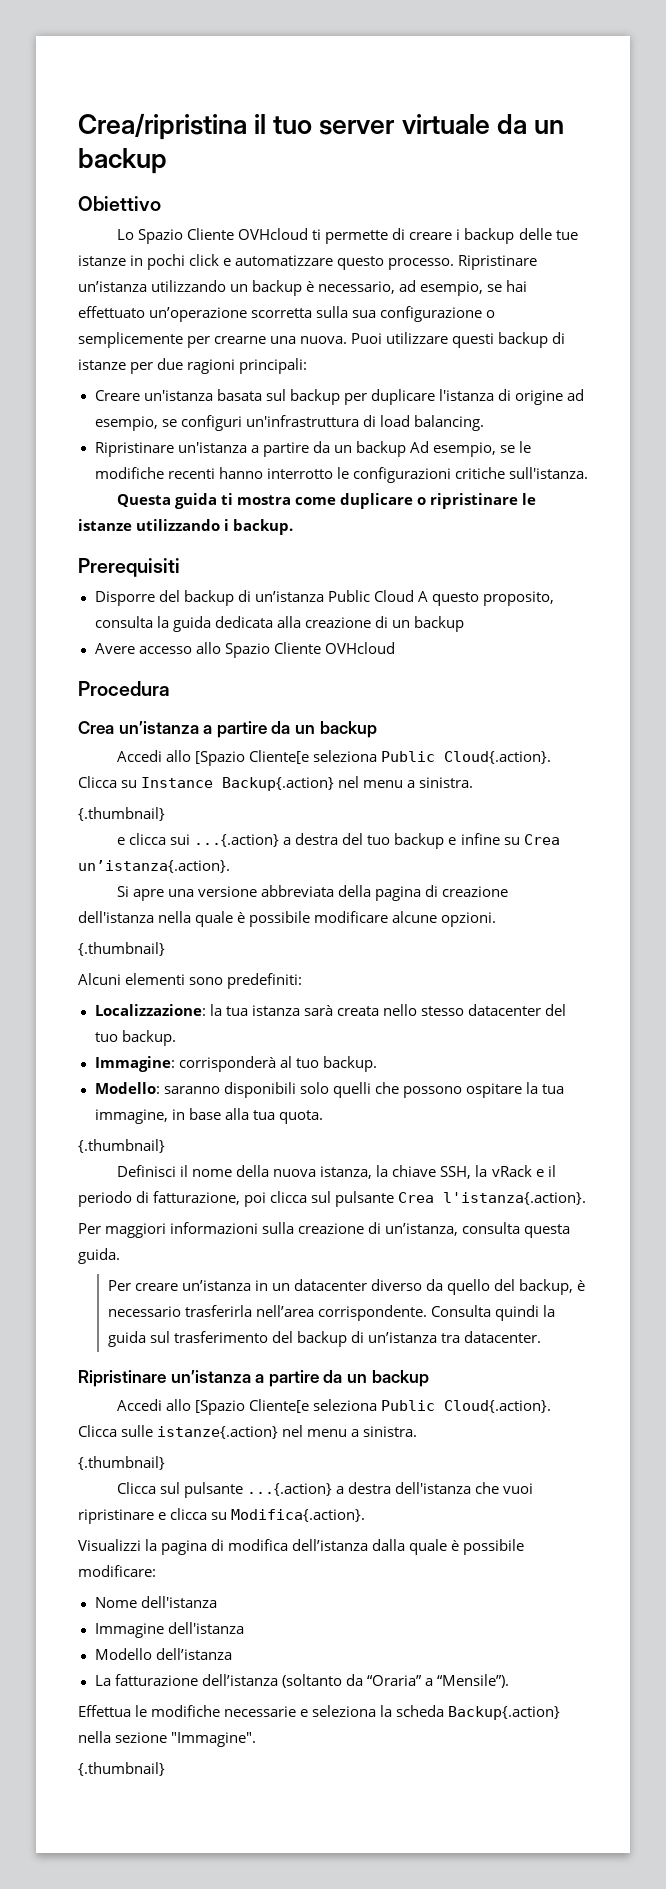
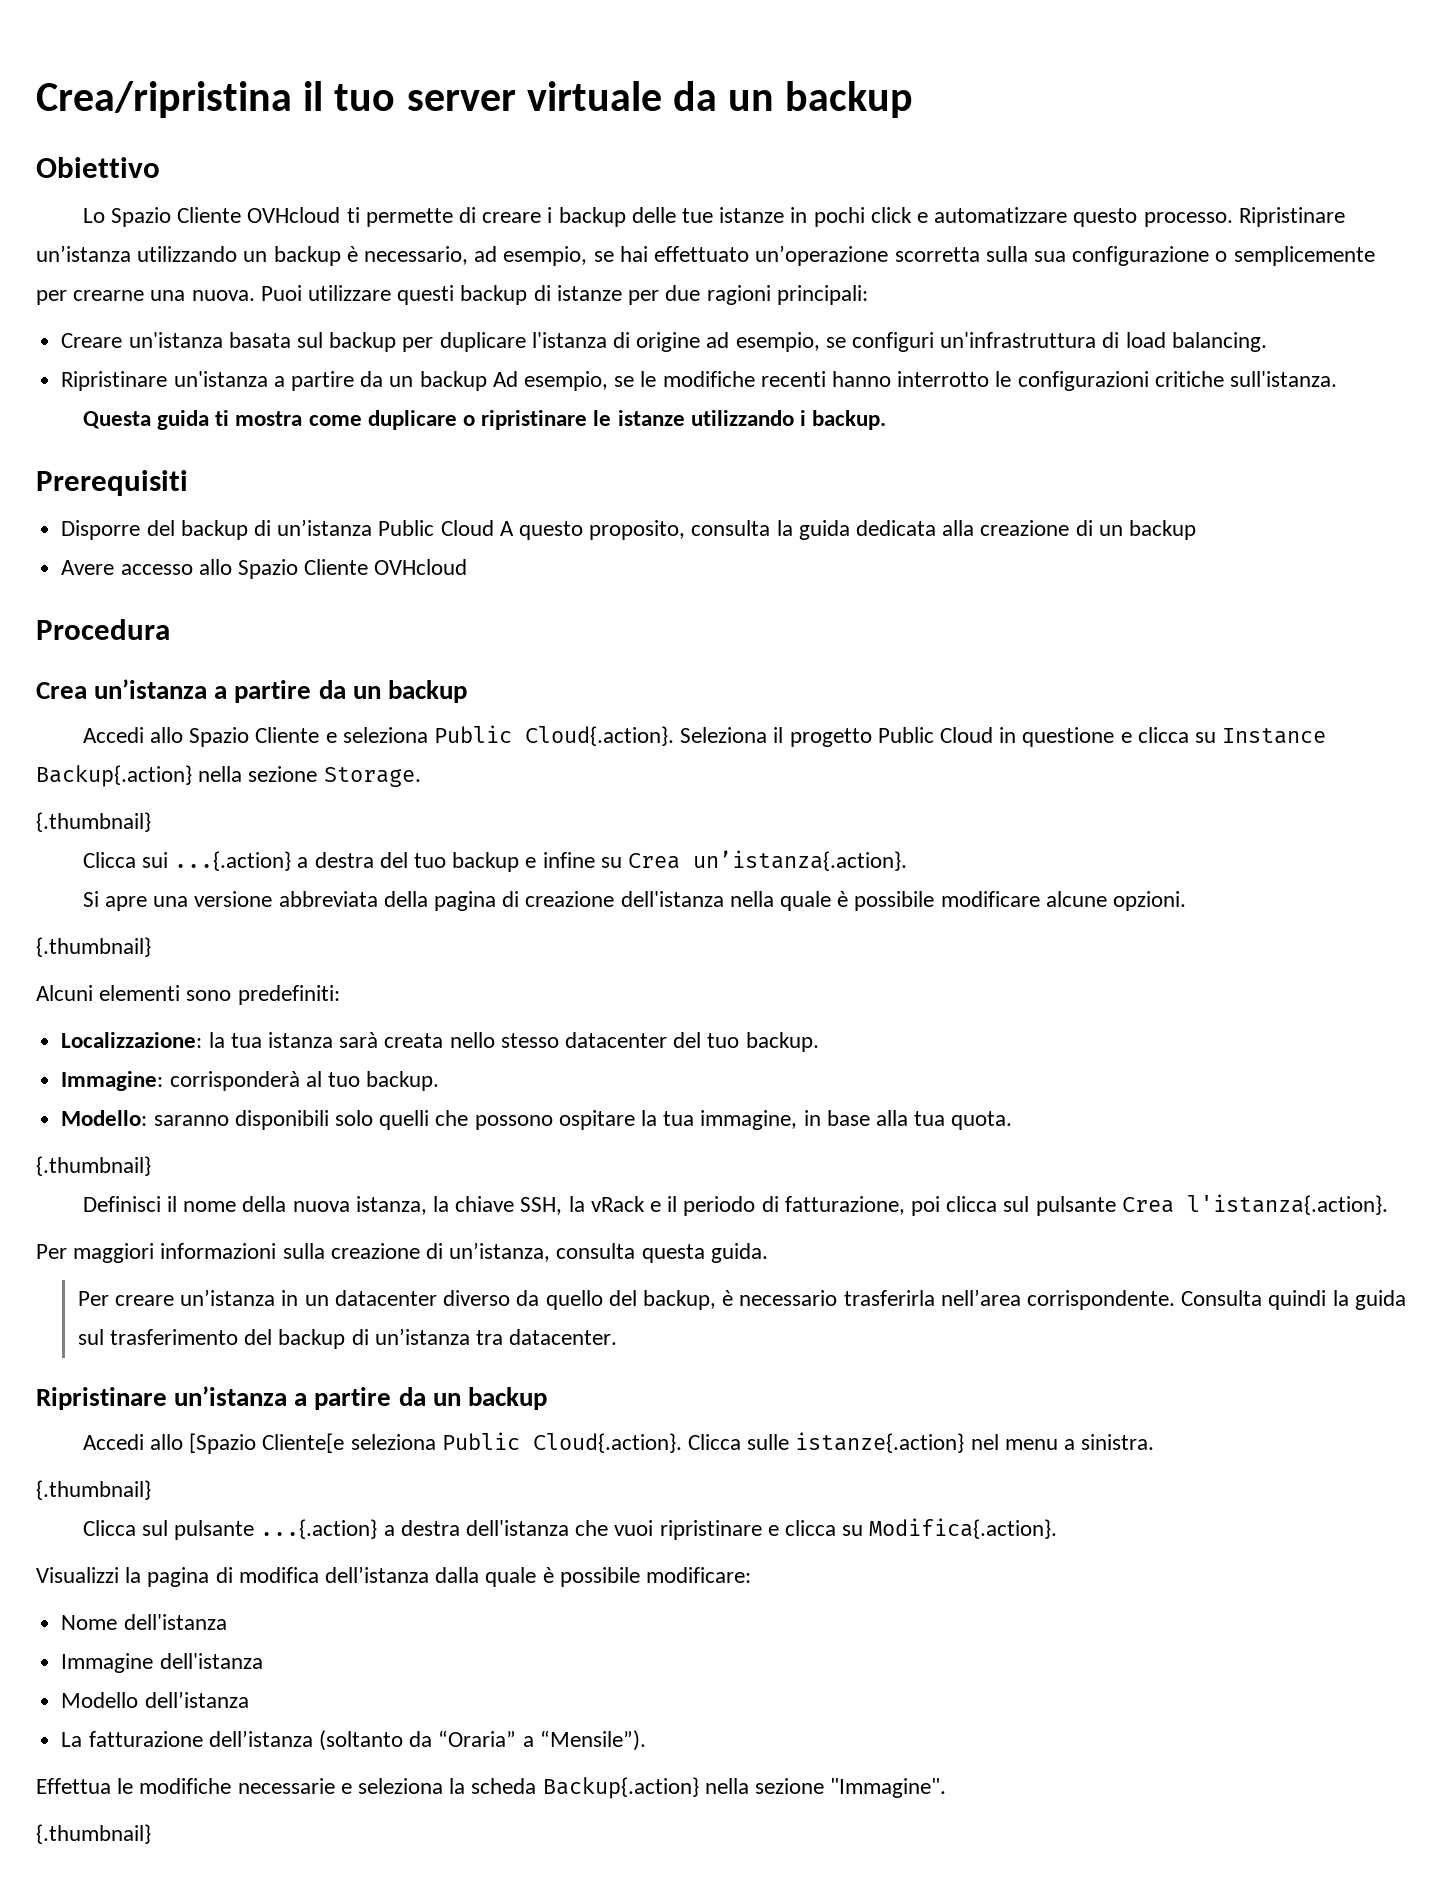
[195,750,552,766] [78,776,474,791] [78,807,165,821] [116,833,167,845] [Spazio Cliente[e seleziona Public Cloud{.action}. Clicca su Instance Backup{.action} nel menu a sinistra. // {.thumbnail} // e clicca -> [189,725,1327,747] [36,765,421,787] [36,812,151,832] [82,852,136,868] Spazio Cliente e seleziona Public Cloud{.action}. Seleziona il progetto Public Cloud in questione e clicca su Instance Backup{.action} nella sezione Storage. // {.thumbnail} // Clicca

